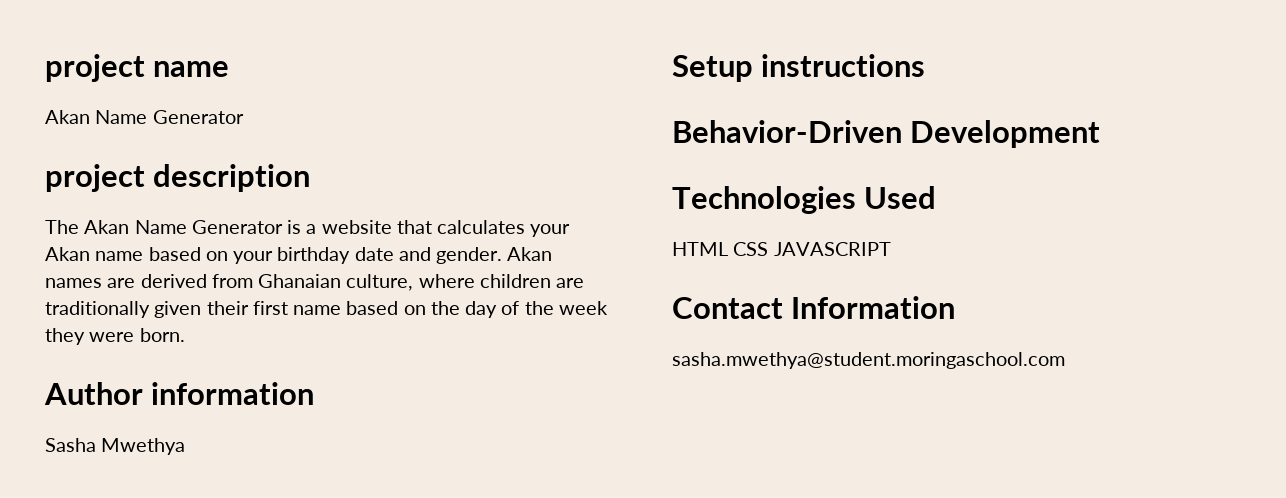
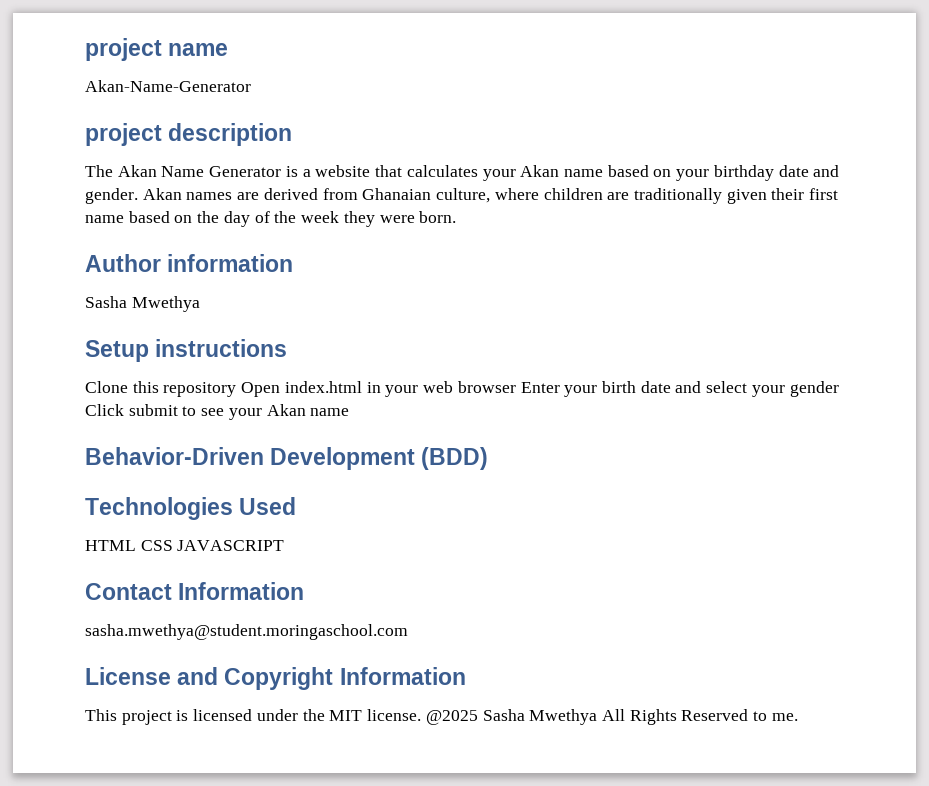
[45,110,244,124] Akan Name Generator -> [85,80,251,92] Akan-Name-Generator
(926, 65) none -> [85,381,839,397] [85,404,350,420] // Clone this repository Open index.html in your web browser Enter your birth date and select your gender Click submit to see your Akan name
(1101, 134) none -> [421,447,489,470] (BDD)
(1065, 360) none -> [85,667,466,690] [85,709,798,725] // License and Copyright Information // This project is licensed under the MIT license. @2025 Sasha Mwethya All Rights Reserved to me.

